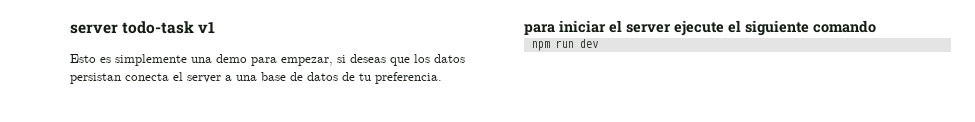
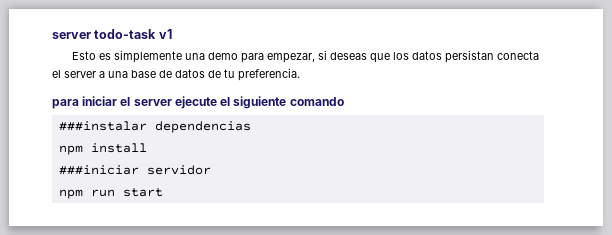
(876, 26) none -> [58,121,251,133] [58,143,147,155] [58,165,211,175] // ###instalar dependencias // npm install // ###iniciar servidor
[579,39,598,48] dev -> [122,188,163,197] start

